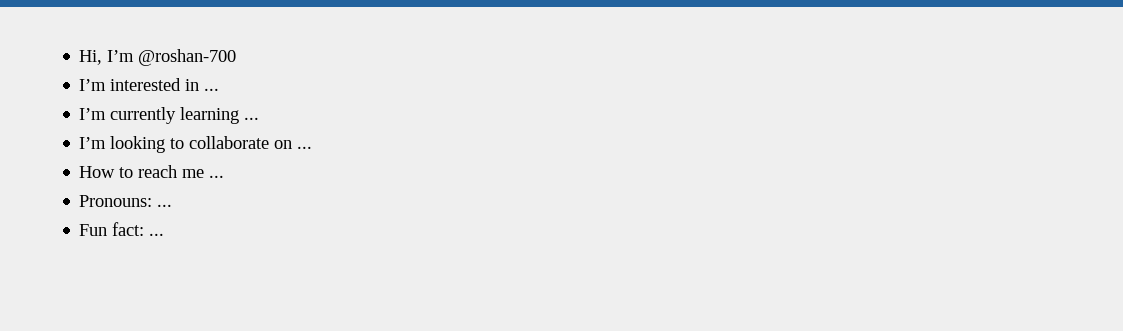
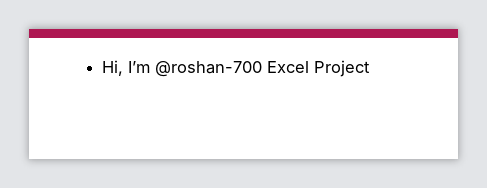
[79,78,220,91] [79,107,260,124] [79,136,313,153] [79,165,225,178] [79,195,173,207] [79,222,165,236] // I’m interested in ... // I’m currently learning ... // I’m looking to collaborate on ... // How to reach me ... // Pronouns: ... // Fun fact: ... -> [267,60,371,77] Excel Project

